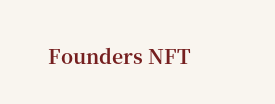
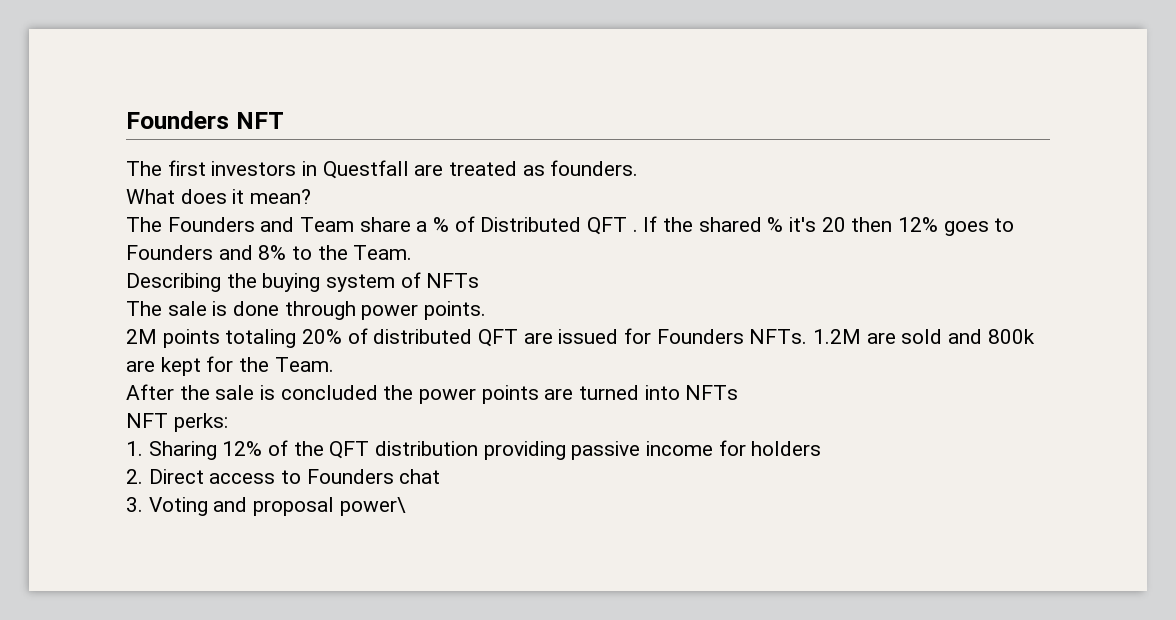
(192, 56) none -> [126,160,639,179] [126,189,312,204] [126,216,1015,236] [126,245,413,260] [126,272,480,292] [126,301,487,320] [126,328,1035,348] [126,356,334,376] [126,384,739,404] [126,413,228,432] [126,440,822,460] [126,469,441,484] [126,497,406,516] // The first investors in Questfall are treated as founders. // What does it mean? // The Founders and Team share a % of Distributed QFT . If the shared % it's 20 then 12% goes to Founders and 8% to the Team. // Describing the buying system of NFTs // The sale is done through power points. // 2M points totaling 20% of distributed QFT are issued for Founders NFTs. 1.2M are sold and 800k are kept for the Team. // After the sale is concluded the power points are turned into NFTs // NFT perks: // 1. Sharing 12% of the QFT distribution providing passive income for holders // 2. Direct access to Founders chat // 3. Voting and proposal power\

